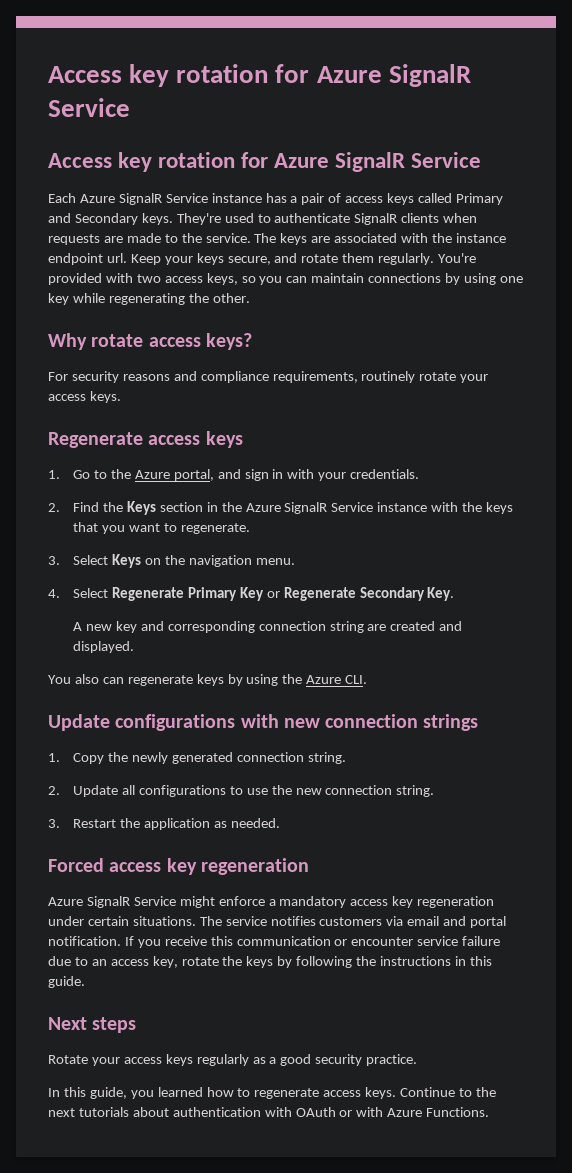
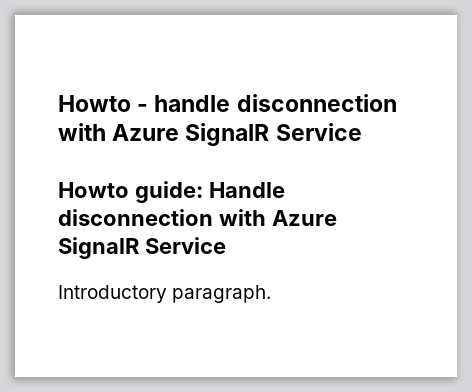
[48,64,471,87] [48,98,130,117] [48,152,482,172] [48,193,503,205] [48,213,478,225] [48,233,506,245] [48,253,477,265] [48,273,523,285] [48,293,250,305] [48,333,252,350] [48,371,489,383] [48,391,121,403] [48,431,243,448] [48,469,420,481] [48,501,514,515] [73,522,250,534] [48,554,295,568] [48,587,455,601] [73,621,463,633] [73,641,135,653] [48,674,368,686] [48,714,479,731] [48,752,346,764] [48,785,435,797] [48,818,280,830] [48,858,309,875] [48,896,495,908] [48,916,507,928] [48,936,501,948] [48,956,492,968] [48,976,85,988] [48,1017,137,1033] [48,1054,418,1066] [48,1087,496,1099] [48,1107,490,1117] Access key rotation for Azure SignalR Service // Access key rotation for Azure SignalR Service // Each Azure SignalR Service instance has a pair of access keys called Primary and Secondary keys. They're used to authenticate SignalR clients when requests are made to the service. The keys are associated with the instance endpoint url. Keep your keys secure, and rotate them regularly. You're provided with two access keys, so you can maintain connections by using one key while regenerating the other. // Why rotate access keys? // For security reasons and compliance requirements, routinely rotate your access keys. // Regenerate access keys // 1. Go to the Azure portal, and sign in with your credentials. // 2. Find the Keys section in the Azure SignalR Service instance with the keys that you want to regenerate. // 3. Select Keys on the navigation menu. // 4. Select Regenerate Primary Key or Regenerate Secondary Key. // A new key and corresponding connection string are created and displayed. // You also can regenerate keys by using the Azure CLI. // Update configurations with new connection strings // 1. Copy the newly generated connection string. // 2. Update all configurations to use the new connection string. // 3. Restart the application as needed. // Forced access key regeneration // Azure SignalR Service might enforce a mandatory access key regeneration under certain situations. The service notifies customers via email and portal notification. If you receive this communication or encounter service failure due to an access key, rotate the keys by following the instructions in this guide. // Next steps // Rotate your access keys regularly as a good security practice. // In this guide, you learned how to regenerate access keys. Continue to the next tutorials about authentication with OAuth or with Azure Functions. -> [58,94,397,112] [58,123,362,146] [58,181,285,203] [58,209,337,226] [58,237,226,259] [58,285,272,303] Howto - handle disconnection with Azure SignalR Service // Howto guide: Handle disconnection with Azure SignalR Service // Introductory paragraph.

